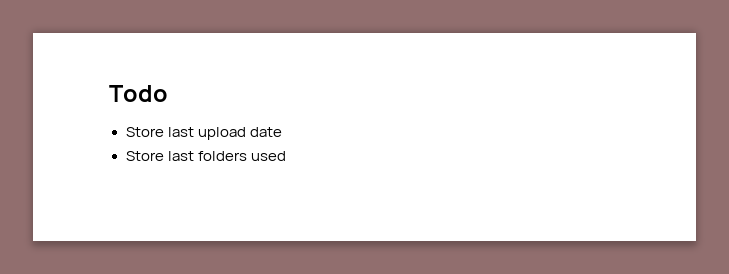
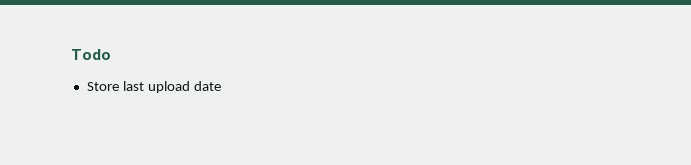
[125,151,286,161] // Store last folders used -> (221, 86) none

